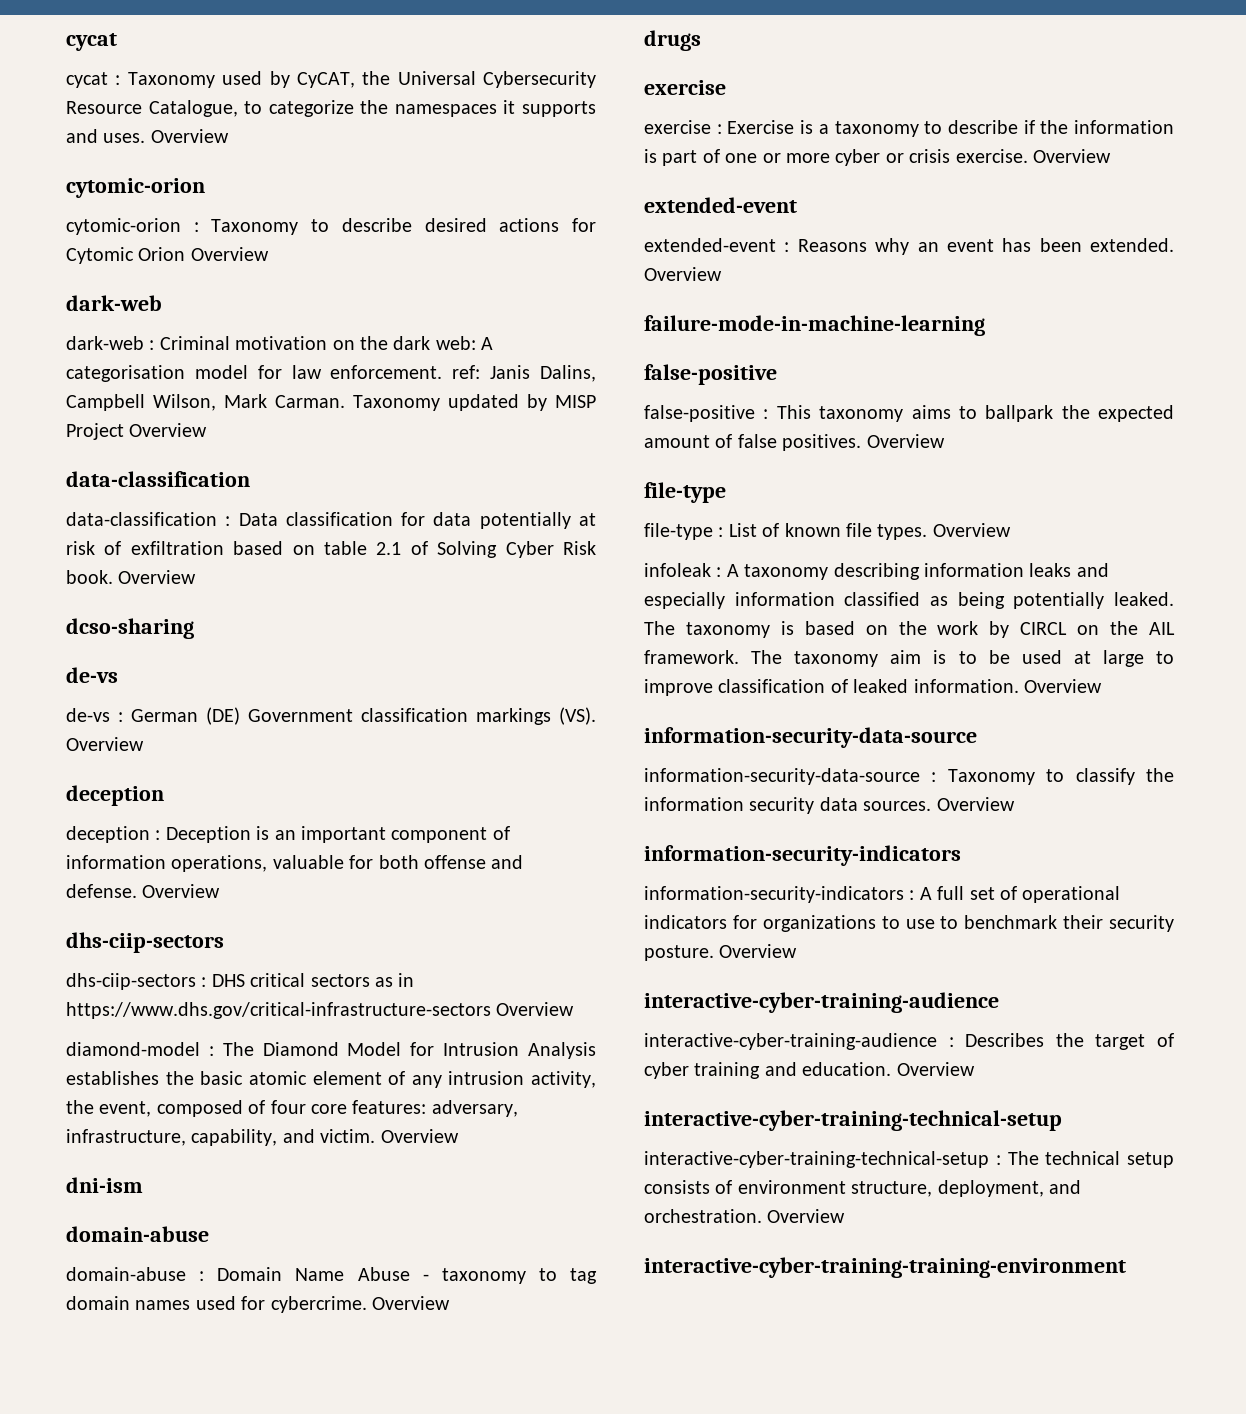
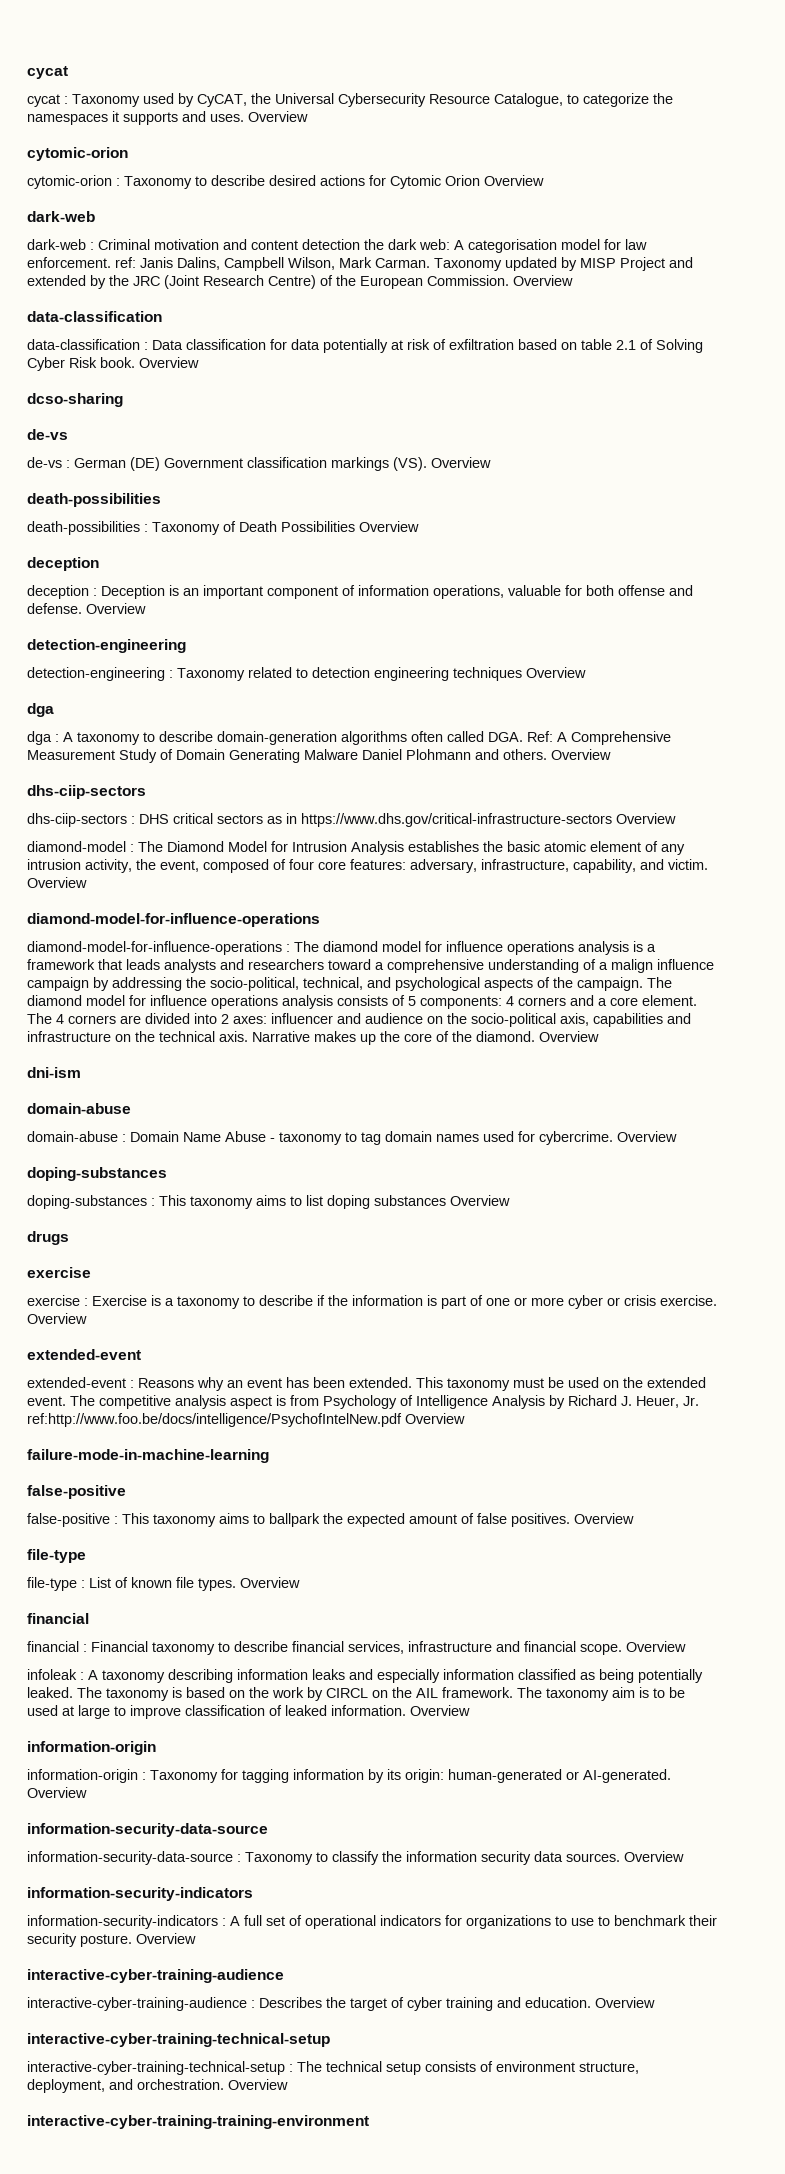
[332,340,355,350] on -> [223,239,360,250] and content detection
(124, 431) none -> [669,257,693,268] [27,275,509,289] and extended by the JRC (Joint Research Centre) of the European Commission.
(144, 744) none -> [27,493,161,507] [27,521,419,535] // death-possibilities // death-possibilities : Taxonomy of Death Possibilities Overview
(221, 891) none -> [27,639,186,653] [27,667,586,681] [27,703,54,717] [27,731,671,745] [27,749,611,763] // detection-engineering // detection-engineering : Taxonomy related to detection engineering techniques Overview // dga // dga : A taxonomy to describe domain-generation algorithms often called DGA. Ref: A Comprehensive Measurement Study of Domain Generating Malware Daniel Plohmann and others. Overview
(459, 1136) none -> [27,913,320,927] [27,941,656,955] [27,959,714,973] [27,977,672,991] [27,995,697,1009] [27,1013,691,1027] [27,1031,599,1045] // diamond-model-for-influence-operations // diamond-model-for-influence-operations : The diamond model for influence operations analysis is a framework that leads analysts and researchers toward a comprehensive understanding of a malign influence campaign by addressing the socio-political, technical, and psychological aspects of the campaign. The diamond model for influence operations analysis consists of 5 components: 4 corners and a core element. The 4 corners are divided into 2 axes: influencer and audience on the socio-political axis, capabilities and infrastructure on the technical axis. Narrative makes up the core of the diamond. Overview
(450, 1303) none -> [27,1167,167,1181] [27,1195,510,1209] // doping-substances // doping-substances : This taxonomy aims to list doping substances Overview
(1174, 245) none -> [416,1377,706,1391] [27,1395,699,1409] [27,1413,402,1427] This taxonomy must be used on the extended event. The competitive analysis aspect is from Psychology of Intelligence Analysis by Richard J. Heuer, Jr. ref:http://www.foo.be/docs/intelligence/PsychofIntelNew.pdf
(1011, 530) none -> [27,1613,89,1624] [27,1641,686,1655] // financial // financial : Financial taxonomy to describe financial services, infrastructure and financial scope. Overview
(1102, 686) none -> [27,1741,156,1755] [27,1769,671,1783] [27,1787,87,1798] // information-origin // information-origin : Taxonomy for tagging information by its origin: human-generated or AI-generated. Overview

